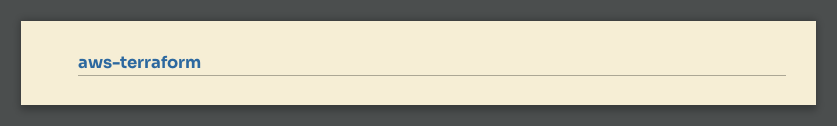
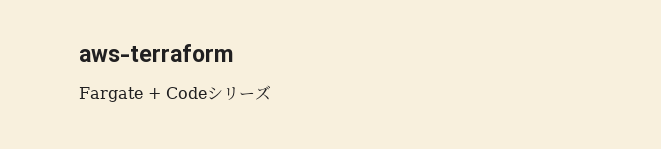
(201, 62) none -> [79,85,271,102] // Fargate + Codeシリーズ

